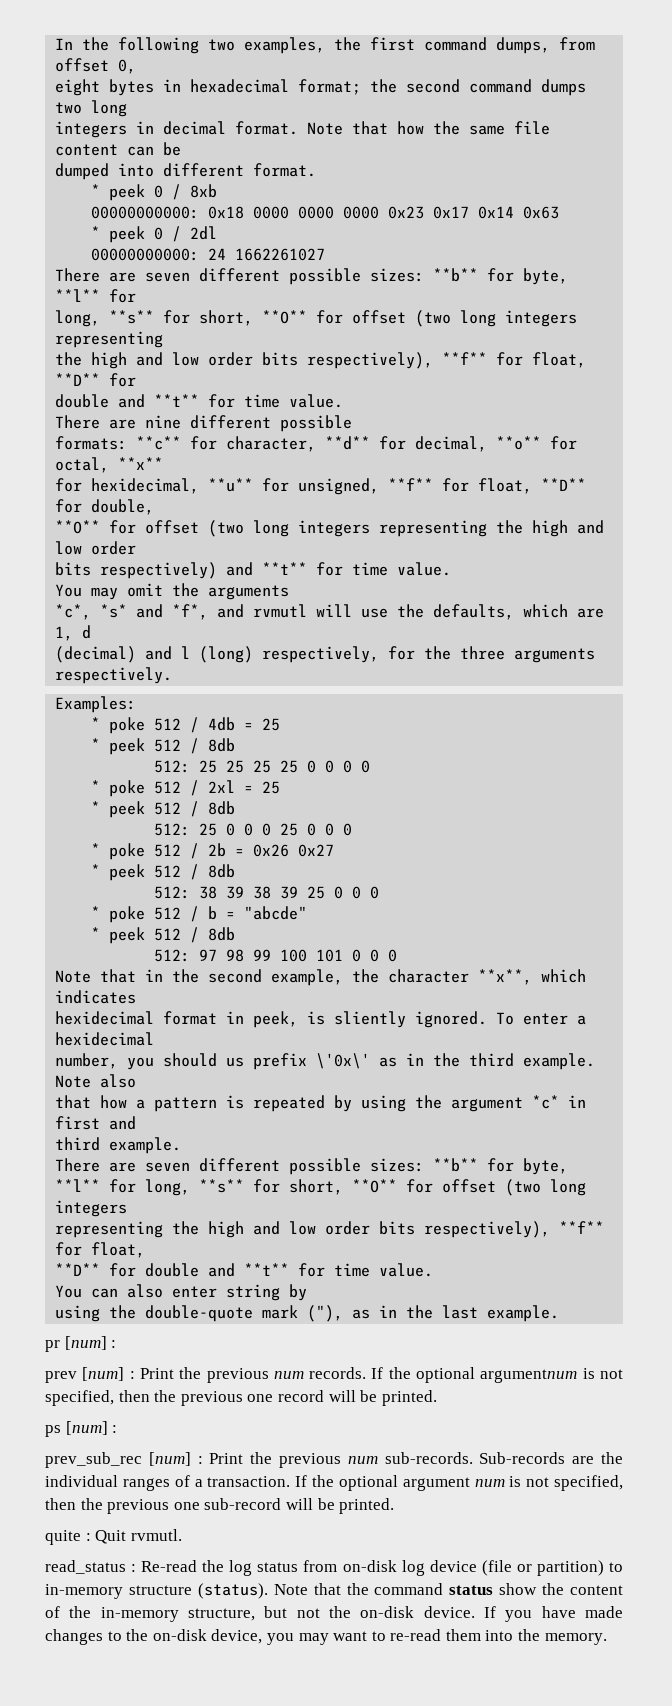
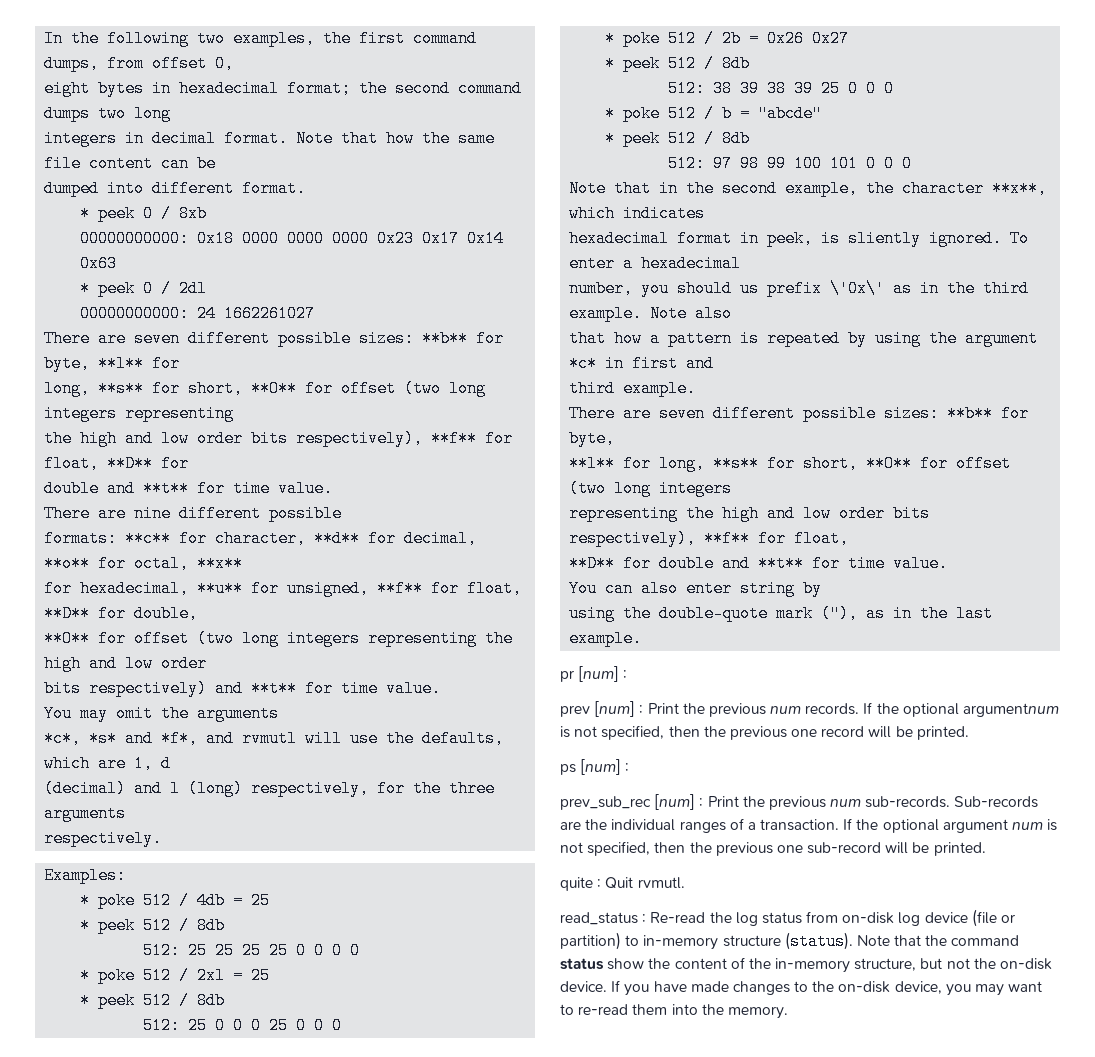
[91,478,200,494] hexidecimal, -> [80,580,190,597] hexadecimal,
[55,1011,155,1025] hexidecimal -> [569,230,670,247] hexadecimal
[55,1032,155,1046] hexidecimal -> [641,255,742,272] hexadecimal

